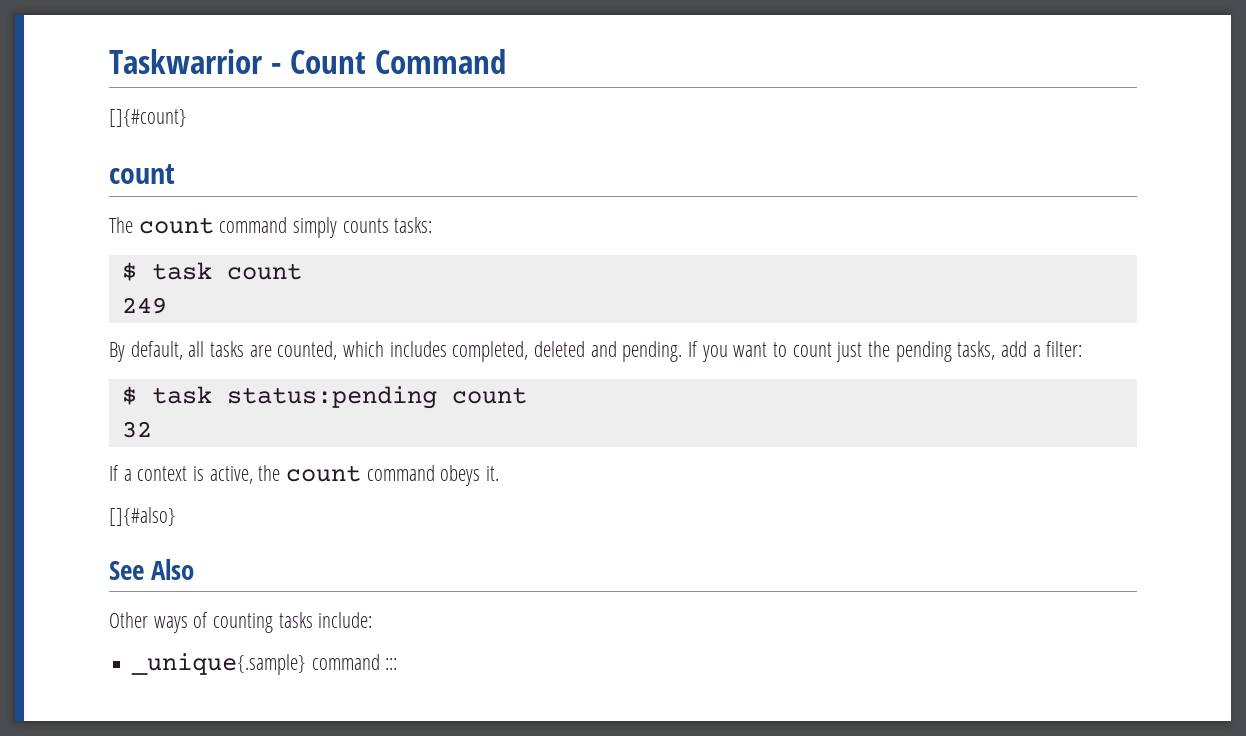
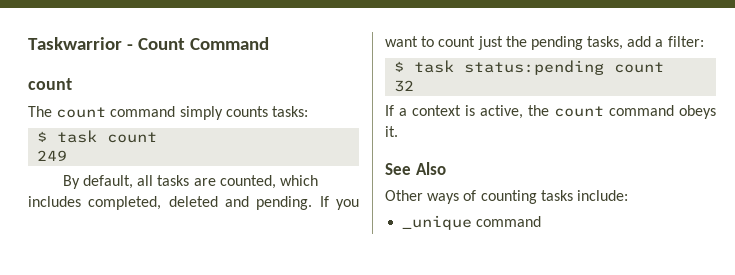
[109,109,187,127] // []{#count} -> (270, 43) none
[109,507,176,526] // []{#also} -> (398, 131) none
[131,653,398,675] _unique{.sample} command ::: -> [402,215,542,230] _unique command

